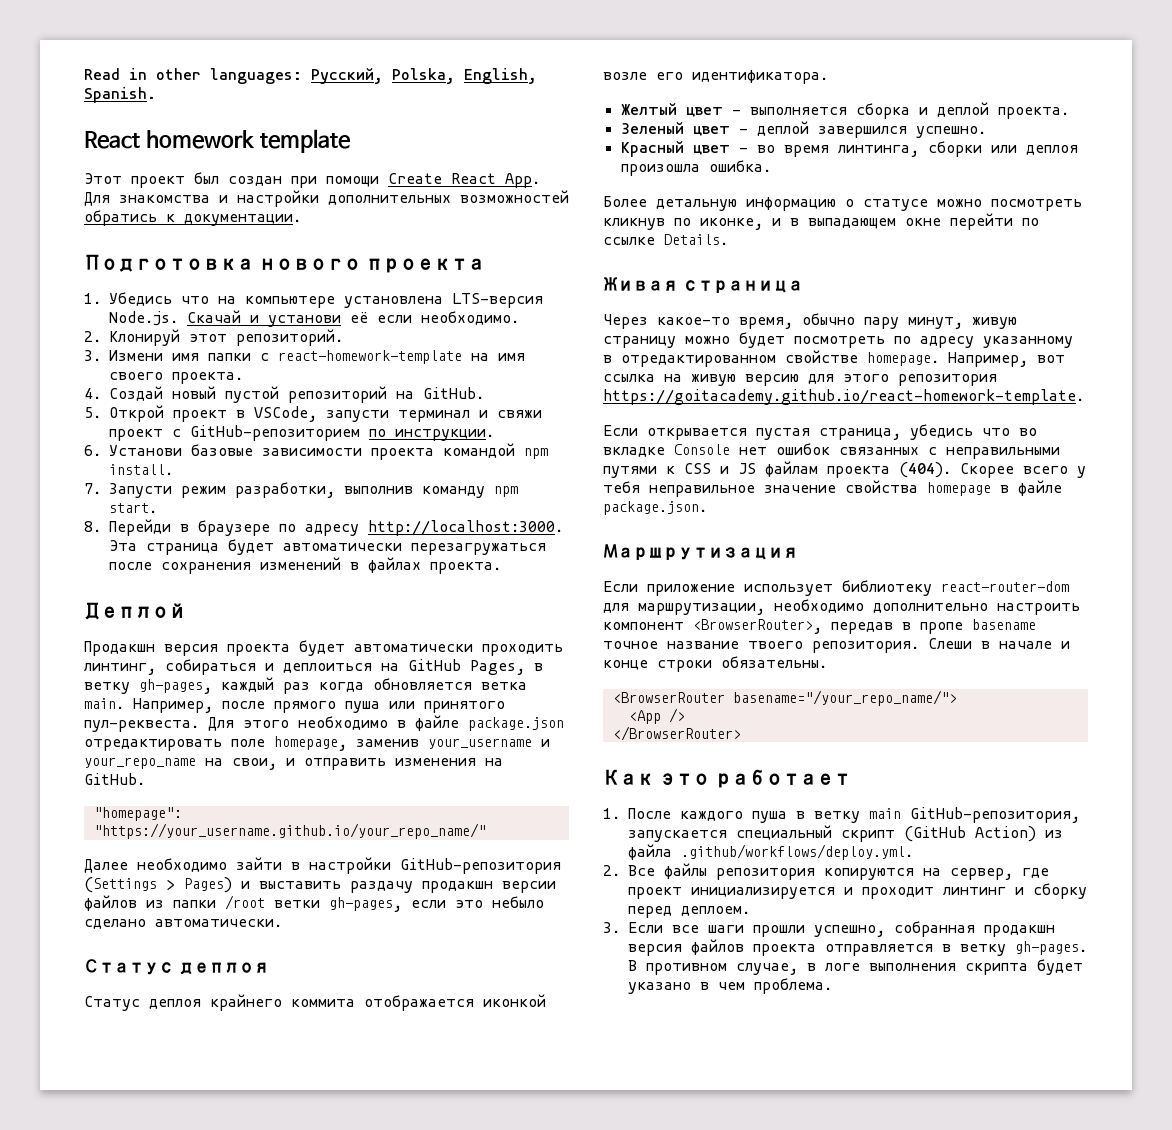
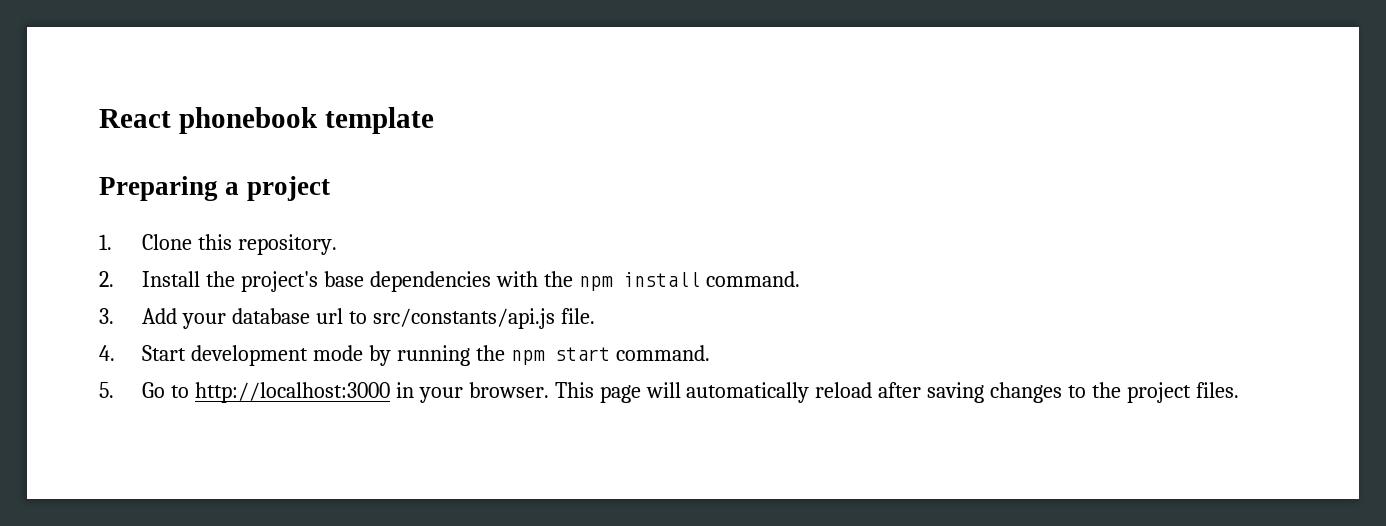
[84,67,537,84] [84,87,156,103] [84,129,351,153] [84,172,540,188] [84,190,569,207] [84,210,301,226] [84,254,486,273] [84,292,543,308] [109,310,519,327] [84,329,343,346] [84,350,525,364] [109,372,243,384] [84,386,484,403] [84,405,542,422] [109,425,494,441] [84,443,548,460] [109,464,173,475] [84,482,518,498] [109,503,157,513] [84,519,563,536] [109,539,546,555] [109,557,501,574] [84,602,186,620] [84,640,563,656] [84,659,543,675] [84,677,527,694] [84,698,505,713] [84,715,564,732] [84,736,550,751] [84,757,503,770] [84,773,145,785] [93,807,182,821] [93,823,486,839] [84,857,561,874] [84,877,556,893] [84,895,544,912] [84,919,282,929] [84,959,269,975] [84,994,546,1011] [603,70,828,84] [620,102,1069,119] [620,121,986,138] [620,140,1078,157] [620,160,771,176] [603,196,1082,211] [603,213,1039,230] [603,234,728,246] [603,277,803,293] [603,313,1017,329] [603,332,1073,348] [603,350,1065,367] [603,374,997,386] [603,389,1084,405] [603,424,1037,440] [603,443,1060,459] [603,461,1086,478] [603,480,1062,497] [603,501,707,515] [603,544,798,560] [603,580,1069,596] [603,599,1080,615] [603,619,1036,634] [603,638,1070,653] [603,656,827,672] [612,690,957,706] [628,708,685,724] [612,726,741,741] [603,769,852,788] [603,807,1080,823] [628,825,1063,842] [628,844,913,860] [603,863,1049,880] [628,883,1087,899] [628,906,750,918] [603,921,1055,937] [628,939,1087,956] [628,959,1083,975] [628,978,832,994] Read in other languages: Русский, Polska, English, Spanish. // React homework template // Этот проект был создан при помощи Create React App. Для знакомства и настройки дополнительных возможностей обратись к документации. // Подготовка нового проекта // 1. Убедись что на компьютере установлена LTS-версия Node.js. Скачай и установи её если необходимо. // 2. Клонируй этот репозиторий. // 3. Измени имя папки с react-homework-template на имя своего проекта. // 4. Создай новый пустой репозиторий на GitHub. // 5. Открой проект в VSCode, запусти терминал и свяжи проект с GitHub-репозиторием по инструкции. // 6. Установи базовые зависимости проекта командой npm install. // 7. Запусти режим разработки, выполнив команду npm start. // 8. Перейди в браузере по адресу http://localhost:3000. Эта страница будет автоматически перезагружаться после сохранения изменений в файлах проекта. // Деплой // Продакшн версия проекта будет автоматически проходить линтинг, собираться и деплоиться на GitHub Pages, в ветку gh-pages, каждый раз когда обновляется ветка main. Например, после прямого пуша или принятого пул-реквеста. Для этого необходимо в файле package.json отредактировать поле homepage, заменив your_username и your_repo_name на свои, и отправить изменения на GitHub. // "homepage": "https://your_username.github.io/your_repo_name/" // Далее необходимо зайти в настройки GitHub-репозитория (Settings > Pages) и выставить раздачу продакшн версии файлов из папки /root ветки gh-pages, если это небыло сделано автоматически. // Статус деплоя // Статус деплоя крайнего коммита отображается иконкой возле его идентификатора. // Желтый цвет - выполняется сборка и деплой проекта. // Зеленый цвет - деплой завершился успешно. // Красный цвет - во время линтинга, сборки или деплоя произошла ошибка. // Более детальную информацию о статусе можно посмотреть кликнув по иконке, и в выпадающем окне перейти по ссылке Details. // Живая страница // Через какое-то время, обычно пару минут, живую страницу можно будет посмотреть по адресу указанному в отредактированном свойстве homepage. Например, вот ссылка на живую версию для этого репозитория https://goitacademy.github.io/react-homework-template. // Если открывается пустая страница, убедись что во вкладке Console нет ошибок связанных с неправильными путями к CSS и JS файлам проекта (404). Скорее всего у тебя неправильное значение свойства homepage в файле package.json. // Маршрутизация // Если приложение использует библиотеку react-router-dom для маршрутизации, необходимо дополнительно настроить компонент <BrowserRouter>, передав в пропе basename точное название твоего репозитория. Слеши в начале и конце строки обязательны. // <BrowserRouter basename="/your_repo_name/"> // <App /> // </BrowserRouter> // Как это работает // 1. После каждого пуша в ветку main GitHub-репозитория, запускается специальный скрипт (GitHub Action) из файла .github/workflows/deploy.yml. // 2. Все файлы репозитория копируются на сервер, где проект инициализируется и проходит линтинг и сборку перед деплоем. // 3. Если все шаги прошли успешно, собранная продакшн версия файлов проекта отправляется в ветку gh-pages. В противном случае, в логе выполнения скрипта будет указано в чем проблема. -> [99,107,434,134] [99,176,330,201] [99,234,337,255] [99,271,800,292] [99,308,595,329] [99,345,710,366] [99,382,1239,403] React phonebook template // Preparing a project // 1. Clone this repository. // 2. Install the project's base dependencies with the npm install command. // 3. Add your database url to src/constants/api.js file. // 4. Start development mode by running the npm start command. // 5. Go to http://localhost:3000 in your browser. This page will automatically reload after saving changes to the project files.

